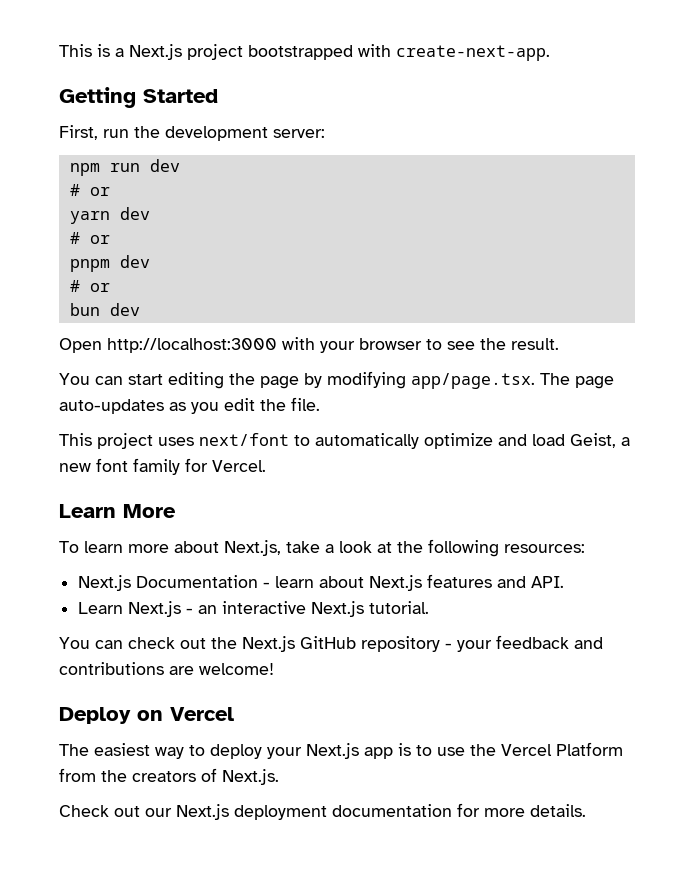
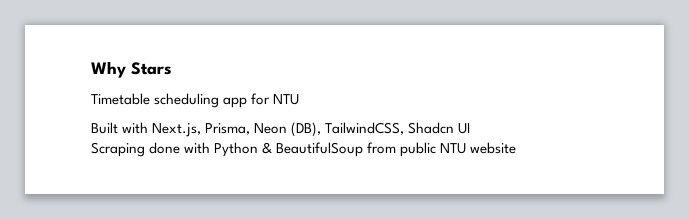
[59,44,550,61] [59,87,218,108] [59,125,325,141] [69,159,180,176] [69,184,110,196] [69,207,150,224] [69,232,110,244] [69,255,150,272] [69,280,110,292] [69,303,140,316] [59,337,559,353] [59,371,614,389] [59,397,320,414] [59,433,630,449] [59,458,266,475] [59,504,176,518] [59,539,585,557] [78,574,565,591] [78,601,430,617] [59,635,603,652] [59,662,274,675] [59,707,234,724] [59,742,623,759] [59,768,279,785] [59,803,586,820] This is a Next.js project bootstrapped with create-next-app. // Getting Started // First, run the development server: // npm run dev // # or // yarn dev // # or // pnpm dev // # or // bun dev // Open http://localhost:3000 with your browser to see the result. // You can start editing the page by modifying app/page.tsx. The page auto-updates as you edit the file. // This project uses next/font to automatically optimize and load Geist, a new font family for Vercel. // Learn More // To learn more about Next.js, take a look at the following resources: // Next.js Documentation - learn about Next.js features and API. // Learn Next.js - an interactive Next.js tutorial. // You can check out the Next.js GitHub repository - your feedback and contributions are welcome! // Deploy on Vercel // The easiest way to deploy your Next.js app is to use the Vercel Platform from the creators of Next.js. // Check out our Next.js deployment documentation for more details. -> [91,61,172,78] [91,93,300,108] [91,122,471,137] [91,142,517,157] Why Stars // Timetable scheduling app for NTU // Built with Next.js, Prisma, Neon (DB), TailwindCSS, Shadcn UI // Scraping done with Python & BeautifulSoup from public NTU website

